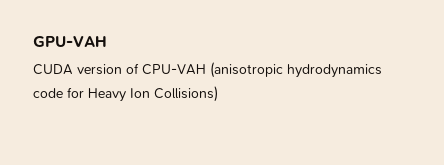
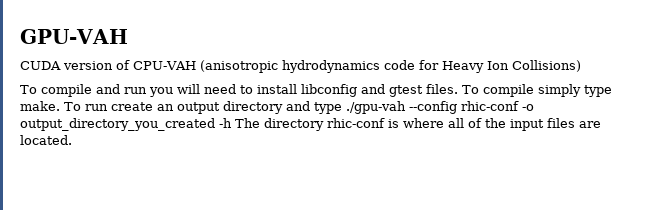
(218, 94) none -> [20,84,612,97] [20,101,534,114] [20,118,601,131] [20,135,72,145] // To compile and run you will need to install libconfig and gtest files. To compile simply type make. To run create an output directory and type ./gpu-vah --config rhic-conf -o output_directory_you_created -h The directory rhic-conf is where all of the input files are located.

